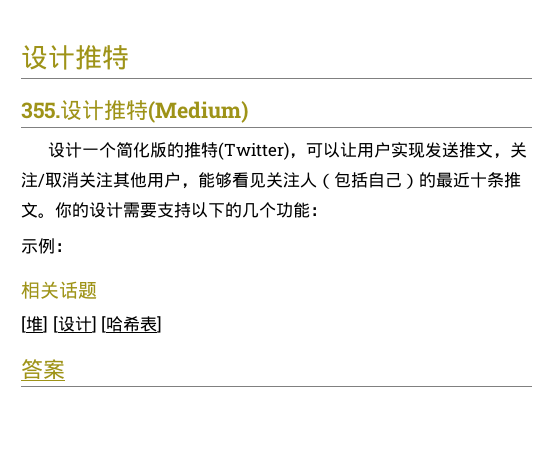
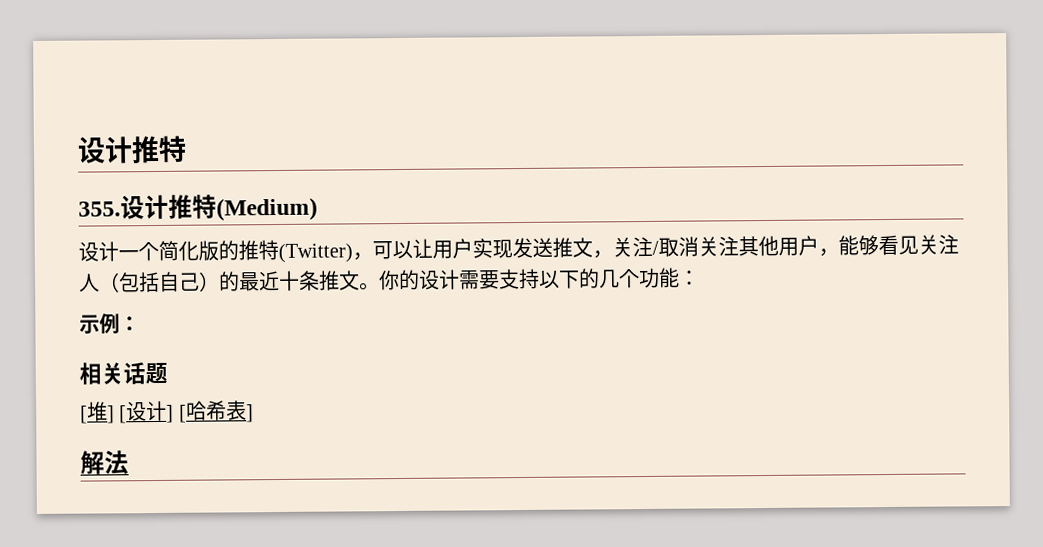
[21,359,65,380] 答案 -> [80,450,129,475] 解法

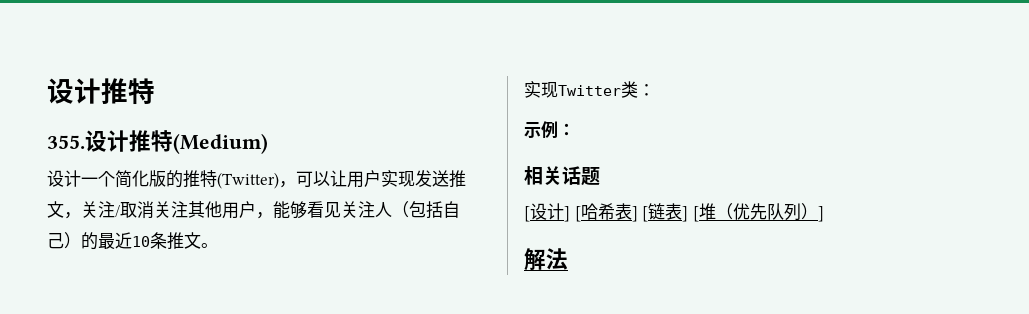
[278,270,300,291] 十 -> [132,236,150,247] 10
[378,267,680,291] 你的设计需要支持以下的几个功能 -> [524,81,638,98] // 实现Twitter类
[87,401,128,424] 堆] [ -> (530, 214) none
(254, 413) none -> [642,203,824,222] [链表] [堆（优先队列）]

